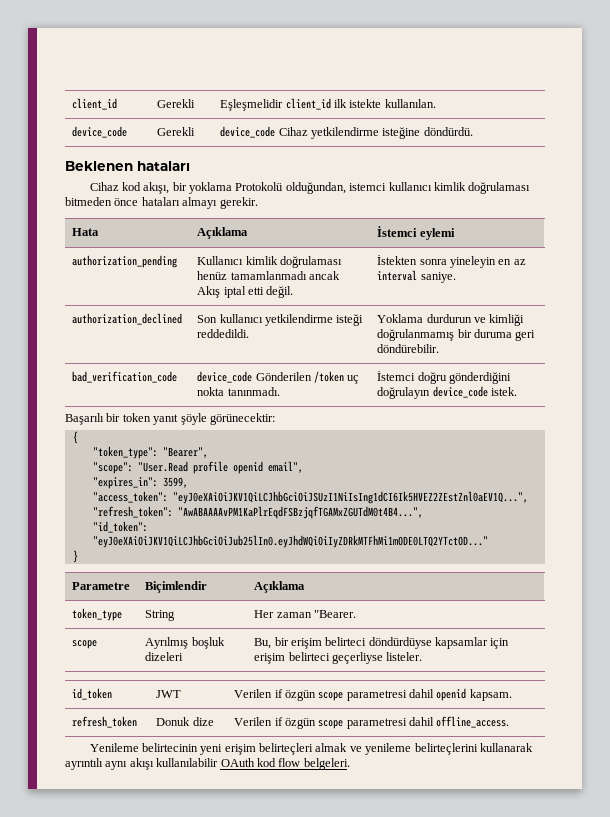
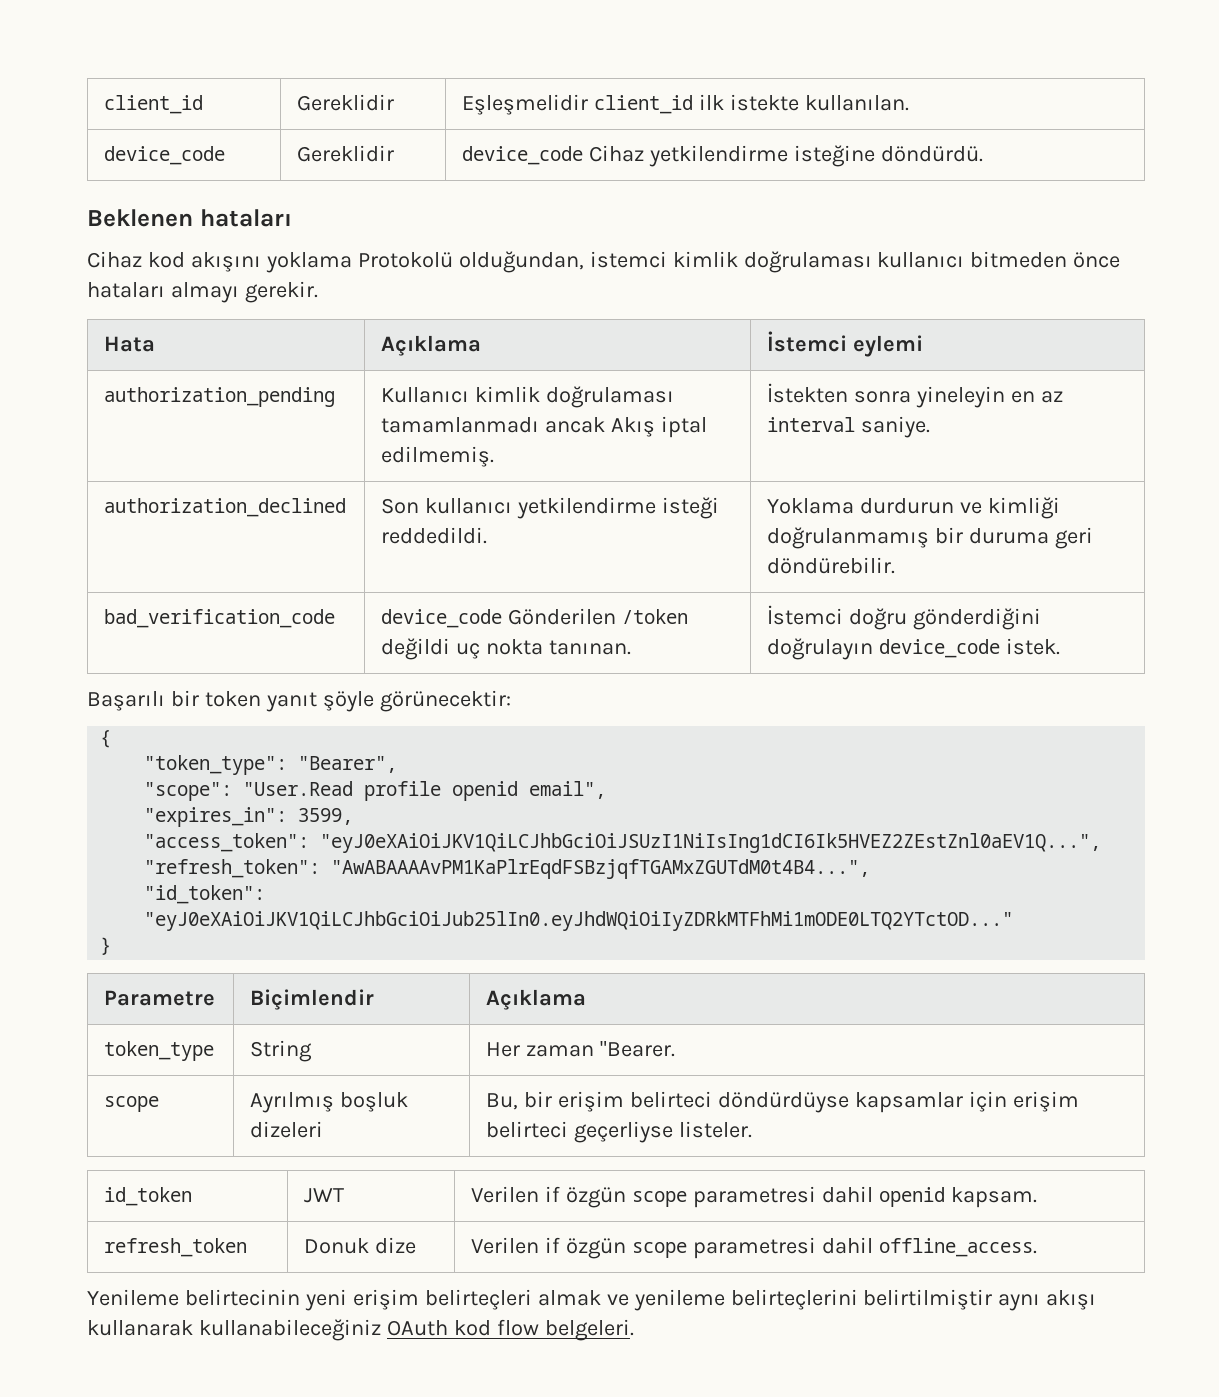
[157,99,196,108] Gerekli -> [297,94,395,111] Gereklidir
[157,127,196,136] Gerekli -> [297,145,395,162] Gereklidir
[143,182,187,194] akışı, bir -> [190,252,261,272] akışını
[388,182,531,194] kullanıcı kimlik doğrulaması -> [672,251,965,273] kimlik doğrulaması kullanıcı
[197,271,228,280] henüz -> (674, 397) none
[247,286,294,298] etti değil. -> [381,446,495,467] edilmemiş.
(344, 377) none -> [381,638,451,660] değildi
[227,387,280,396] tanınmadı. -> [548,640,631,655] tanınan.
[479,743,533,752] [65,758,219,770] kullanarak ayrıntılı aynı akışı kullanılabilir -> [863,1289,1097,1311] [87,1319,381,1341] belirtilmiştir aynı akışı kullanarak kullanabileceğiniz

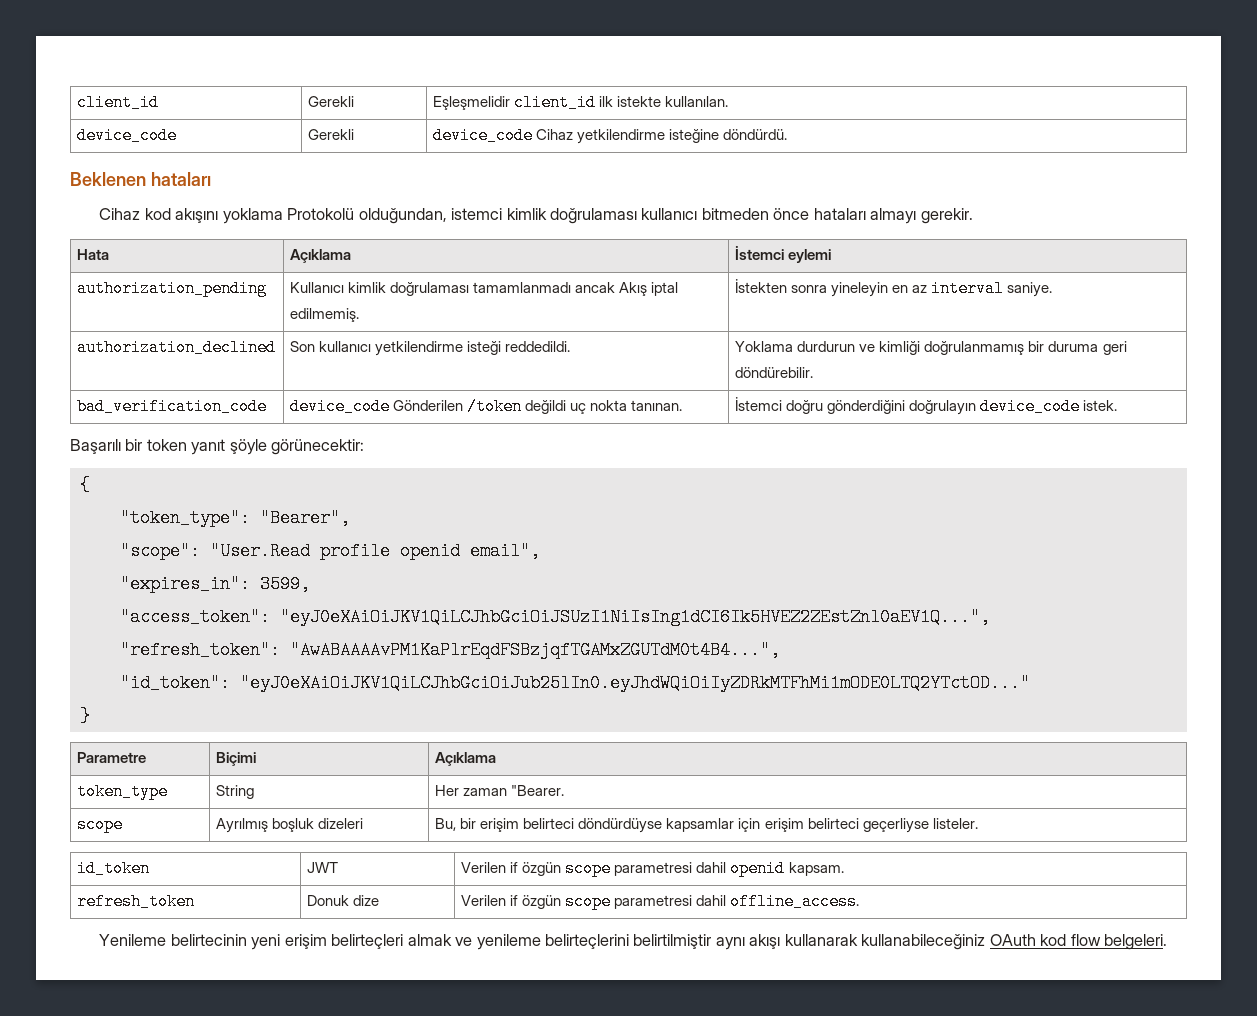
[297,94,395,111] Gereklidir -> [308,96,355,107] Gerekli
[297,145,395,162] Gereklidir -> [308,129,355,140] Gerekli
[250,989,375,1011] Biçimlendir -> [216,752,257,766] Biçimi

